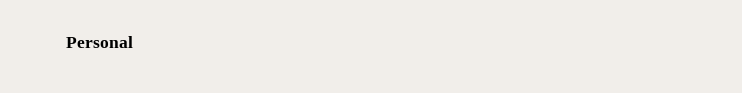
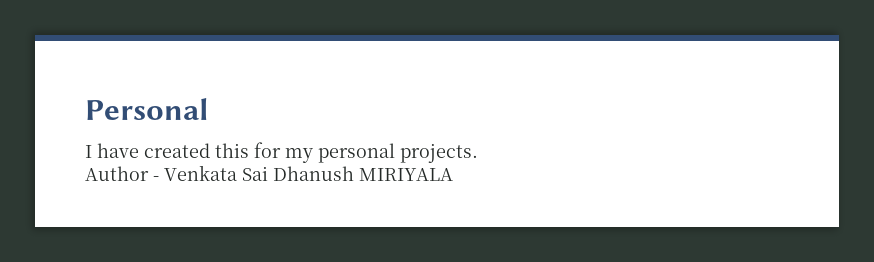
(133, 42) none -> [85,142,478,163] [85,165,453,181] // I have created this for my personal projects. // Author - Venkata Sai Dhanush MIRIYALA

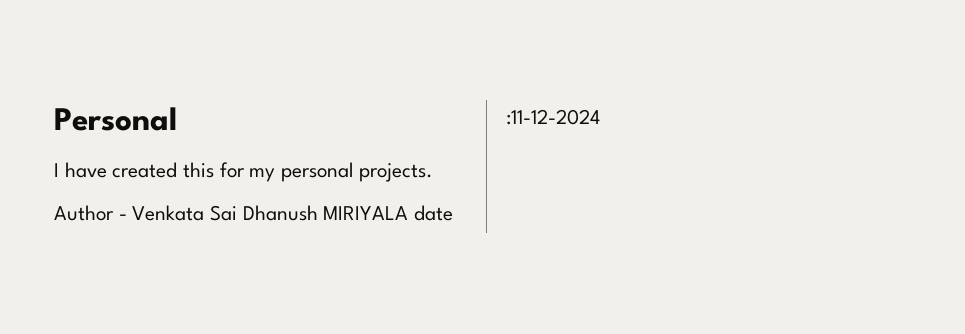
(453, 174) none -> [414,205,454,221] [506,109,600,125] date :11-12-2024

